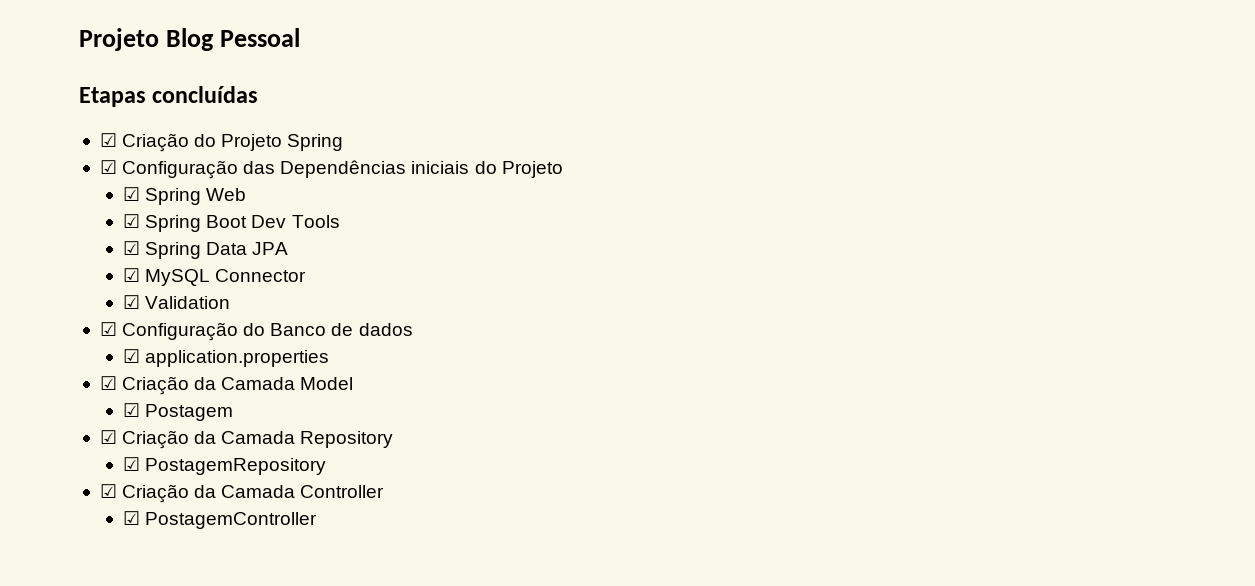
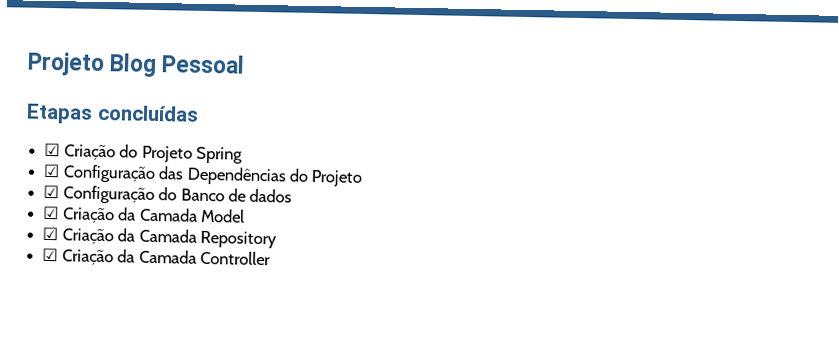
[411,161,563,178] [122,187,247,205] [122,214,340,232] [122,241,289,259] [122,268,307,286] [122,295,231,309] iniciais do Projeto // ☑ Spring Web // ☑ Spring Boot Dev Tools // ☑ Spring Data JPA // ☑ MySQL Connector // ☑ Validation -> [288,168,364,187] do Projeto
[122,349,330,367] // ☑ application.properties -> (293, 195) none
[122,403,234,421] // ☑ Postagem -> (245, 215) none
[122,457,327,475] // ☑ PostagemRepository -> (277, 239) none
[122,511,318,529] // ☑ PostagemController -> (271, 258) none

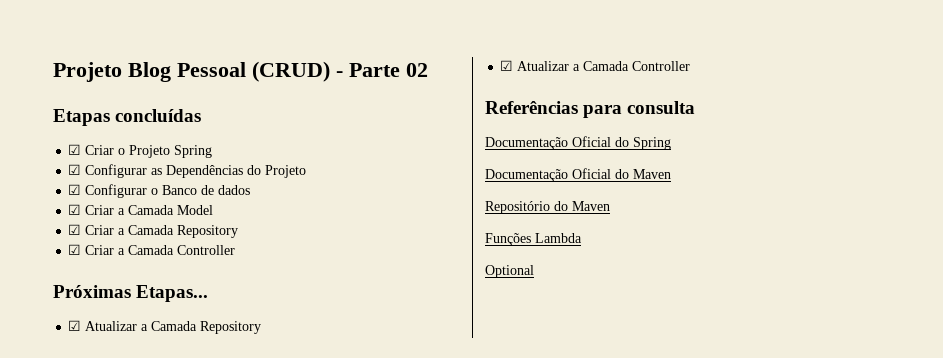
(246, 64) none -> [252,61,428,82] (CRUD) - Parte 02
[63,144,139,161] Criação do -> [85,145,126,155] Criar o
[62,164,185,184] Configuração das -> [85,164,163,178] Configurar as
[62,185,178,205] Configuração do -> [85,184,159,198] Configurar o
[61,207,137,224] Criação da -> [85,205,126,215] Criar a
[61,228,277,249] [42,247,271,266] Criação da Camada Repository // ☑ Criação da Camada Controller -> [85,225,239,238] [68,244,236,255] [53,285,209,302] [68,320,262,334] [500,60,691,71] [485,101,696,118] [485,136,671,150] [485,168,671,182] [485,201,610,214] [485,233,582,246] [485,265,534,278] Criar a Camada Repository // ☑ Criar a Camada Controller // Próximas Etapas... // ☑ Atualizar a Camada Repository // ☑ Atualizar a Camada Controller // Referências para consulta // Documentação Oficial do Spring // Documentação Oficial do Maven // Repositório do Maven // Funções Lambda // Optional

